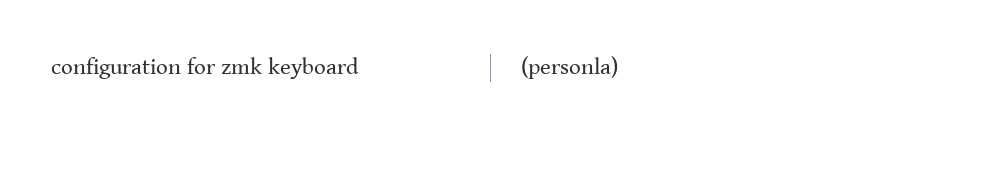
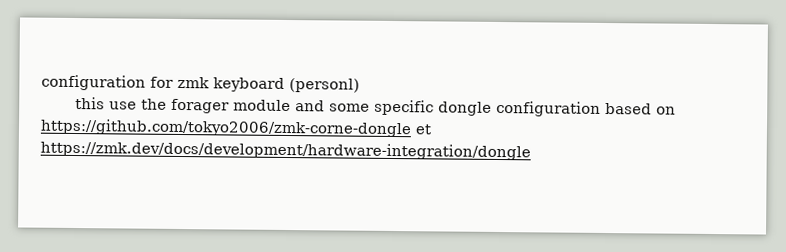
[521,56,618,79] (personla) -> [289,78,360,93] [74,96,676,117] [40,118,432,138] [40,140,531,161] (personl) // this use the forager module and some specific dongle configuration based on https://github.com/tokyo2006/zmk-corne-dongle et https://zmk.dev/docs/development/hardware-integration/dongle

